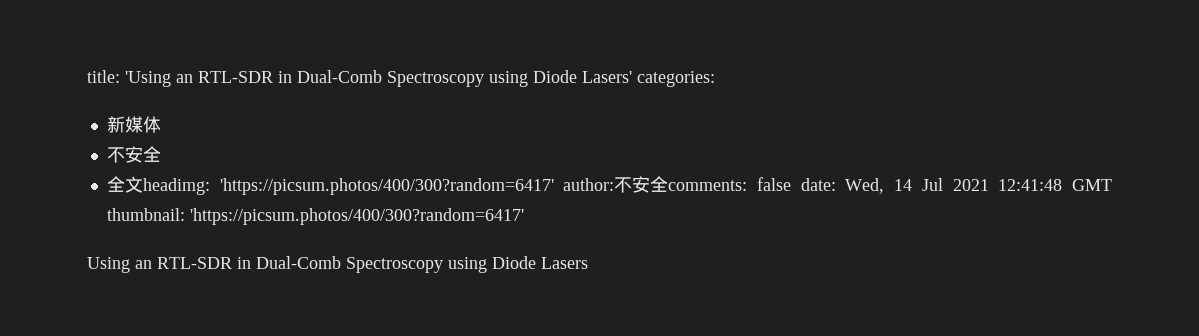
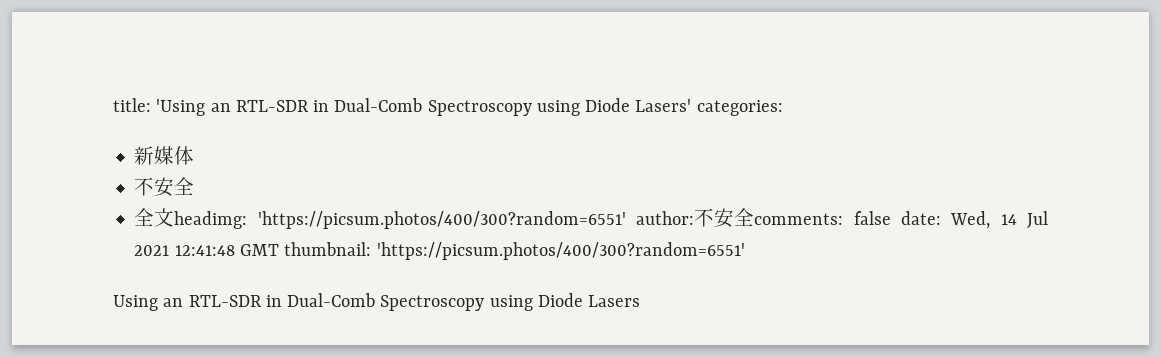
[219,178,554,195] 'https://picsum.photos/400/300?random=6417' -> [257,211,626,229] 'https://picsum.photos/400/300?random=6551'
[189,208,524,225] 'https://picsum.photos/400/300?random=6417' -> [376,242,745,260] 'https://picsum.photos/400/300?random=6551'

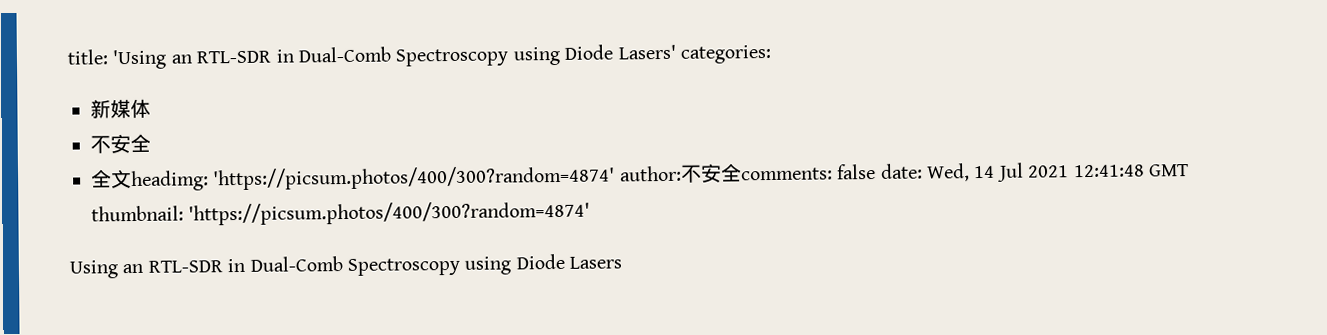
[257,211,626,229] 'https://picsum.photos/400/300?random=6551' -> [212,165,616,191] 'https://picsum.photos/400/300?random=4874'
[376,242,745,260] 'https://picsum.photos/400/300?random=6551' -> [188,200,591,226] 'https://picsum.photos/400/300?random=4874'

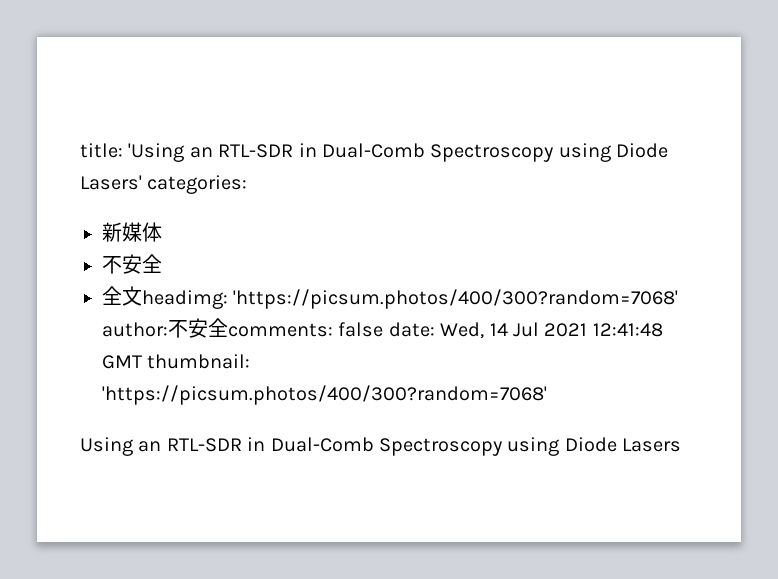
[212,165,616,191] 'https://picsum.photos/400/300?random=4874' -> [233,289,679,309] 'https://picsum.photos/400/300?random=7068'
[188,200,591,226] 'https://picsum.photos/400/300?random=4874' -> [102,385,547,405] 'https://picsum.photos/400/300?random=7068'

